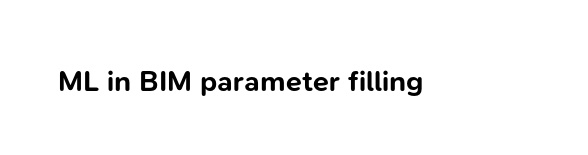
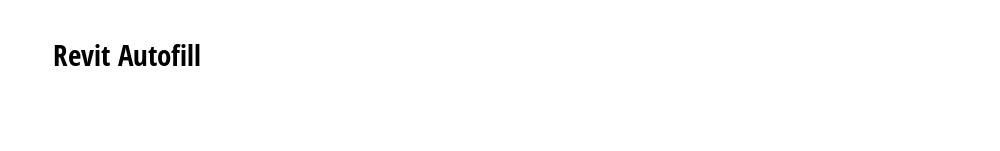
[58,70,423,96] ML in BIM parameter filling -> [53,44,201,66] Revit Autofill

